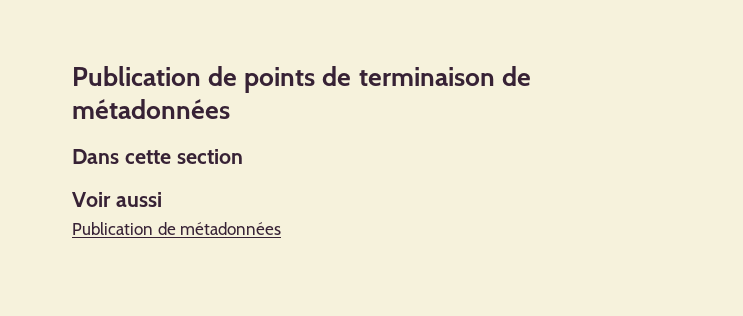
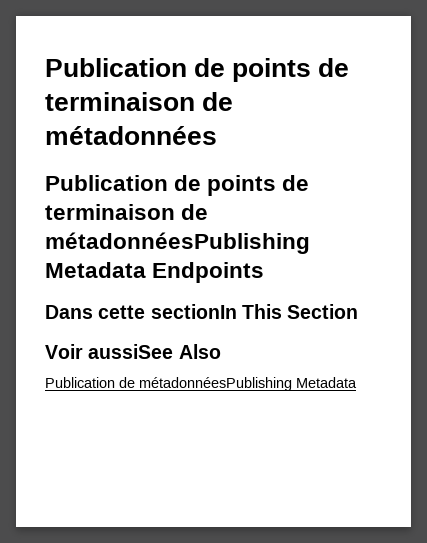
(230, 109) none -> [45,175,310,196] [45,204,209,220] [45,232,310,254] [45,262,265,283] // Publication de points de terminaison de métadonnéesPublishing Metadata Endpoints
[176,149,243,164] section -> [150,304,359,319] sectionIn This Section
[115,192,162,207] [72,222,282,235] aussi // Publication de métadonnées -> [88,344,221,359] [45,377,357,391] aussiSee Also // Publication de métadonnéesPublishing Metadata

